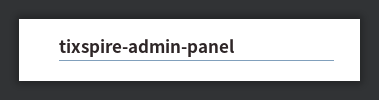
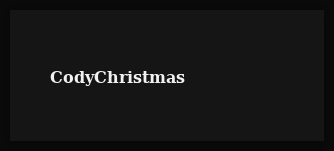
[59,39,234,57] tixspire-admin-panel -> [50,71,185,86] CodyChristmas

